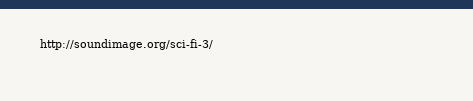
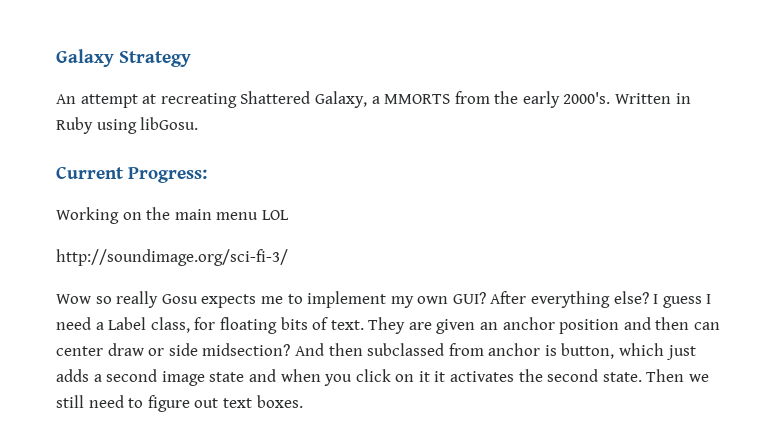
[40,39,213,50] http://soundimage.org/sci-fi-3/ -> [56,49,191,67] [56,91,691,108] [56,117,199,134] [56,166,207,183] [56,207,289,224] [56,249,288,266] [56,291,712,308] [56,317,721,334] [56,343,696,360] [56,369,710,386] [56,395,303,412] Galaxy Strategy // An attempt at recreating Shattered Galaxy, a MMORTS from the early 2000's. Written in Ruby using libGosu. // Current Progress: // Working on the main menu LOL // http://soundimage.org/sci-fi-3/ // Wow so really Gosu expects me to implement my own GUI? After everything else? I guess I need a Label class, for floating bits of text. They are given an anchor position and then can center draw or side midsection? And then subclassed from anchor is button, which just adds a second image state and when you click on it it activates the second state. Then we still need to figure out text boxes.

